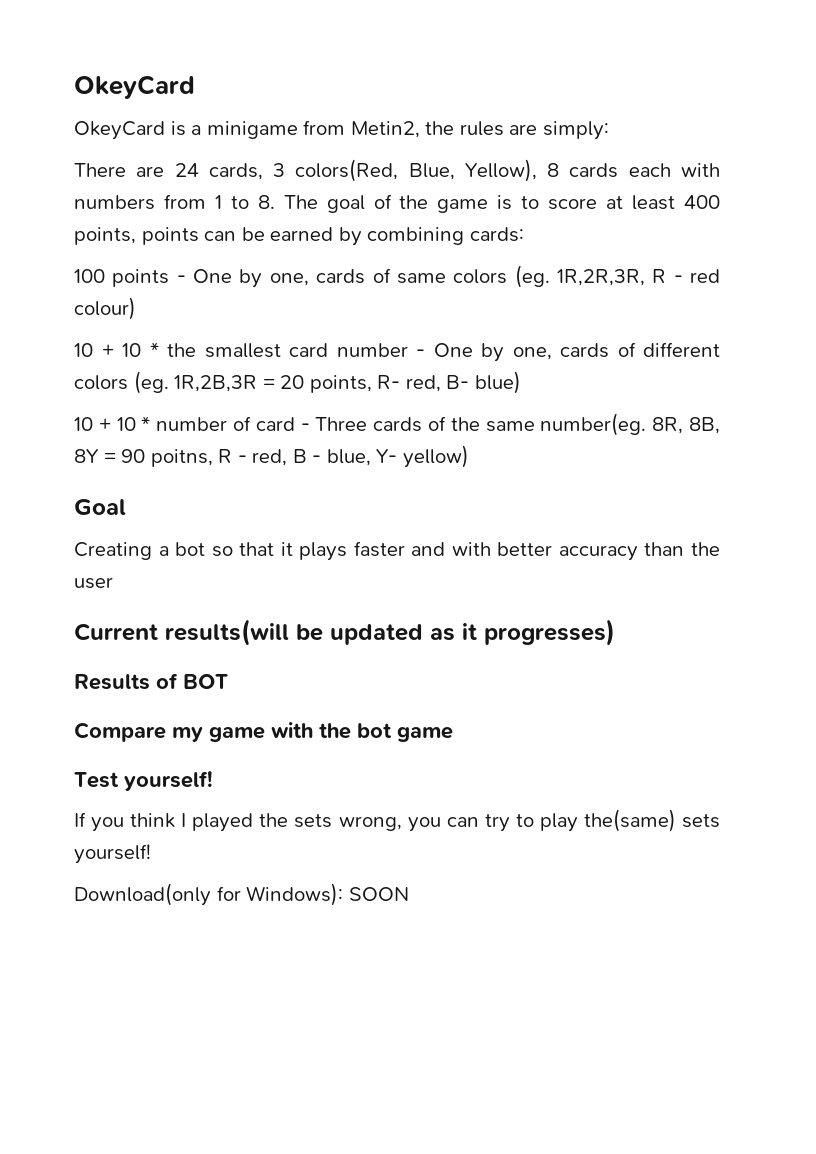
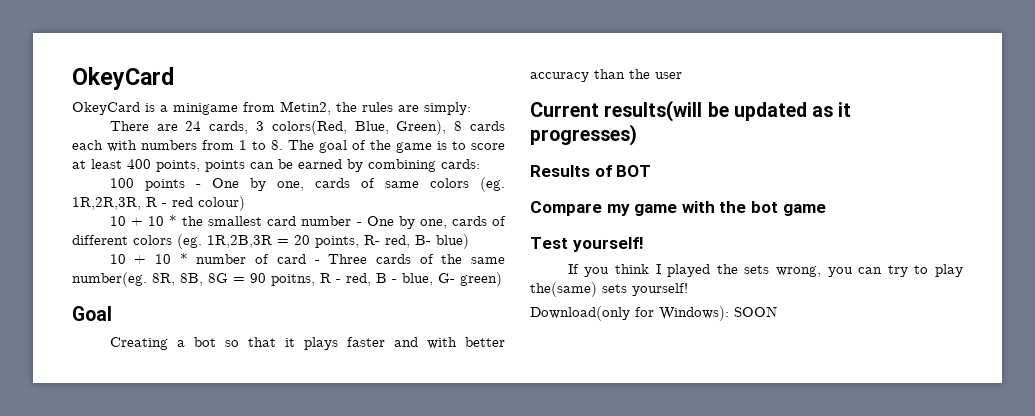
[464,159,537,182] Yellow), -> [396,120,447,135] Green),
[74,449,99,463] 8Y -> [208,273,228,283] 8G
[376,445,469,468] Y- yellow) -> [438,272,502,287] G- green)

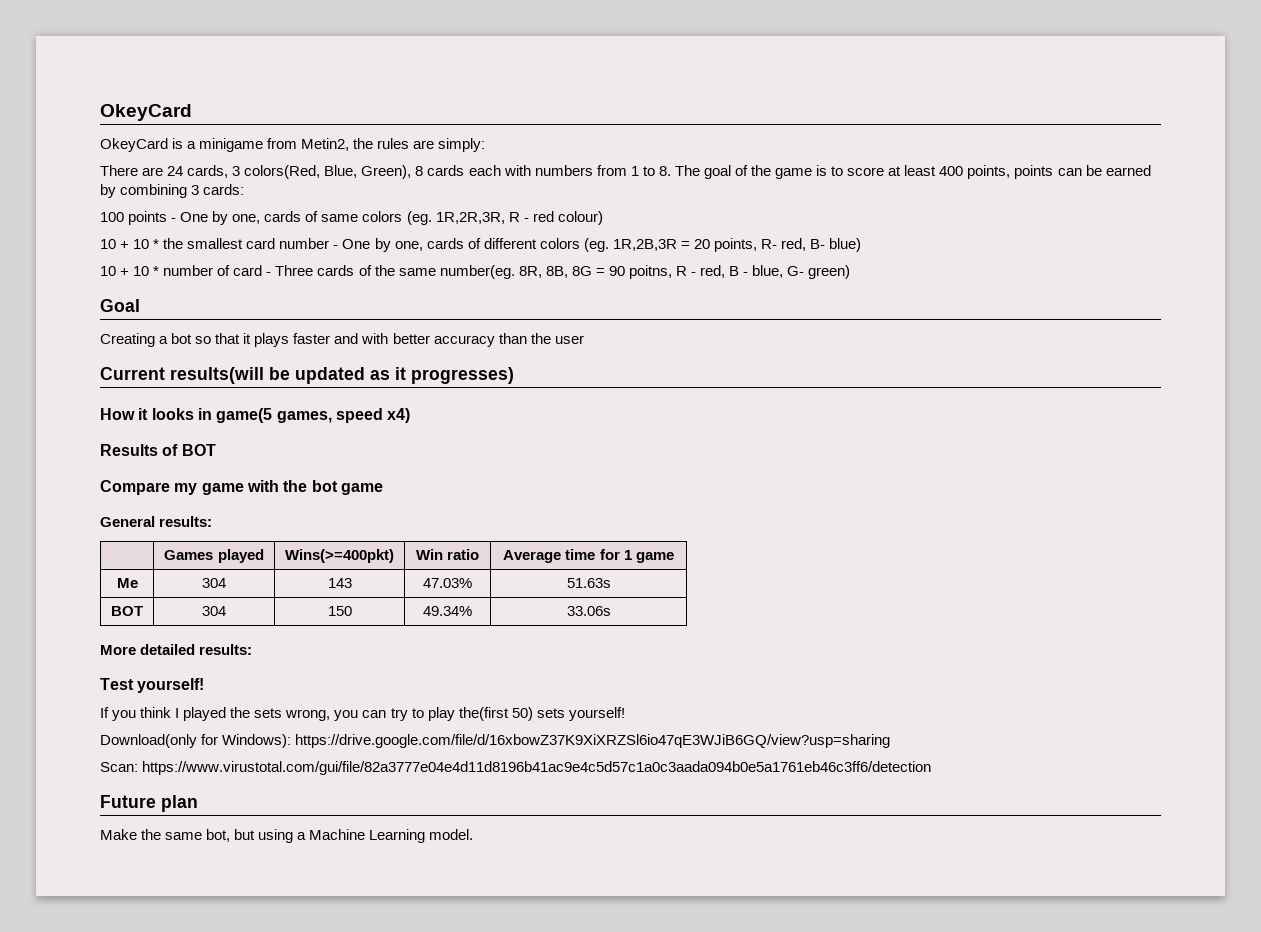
(436, 165) none -> [191,185,200,195] 3
(637, 135) none -> [100,408,411,423] // How it looks in game(5 games, speed x4)
(826, 210) none -> [100,516,213,527] [164,549,264,563] [285,549,394,563] [415,549,480,560] [503,549,674,563] [116,578,138,588] [202,578,226,588] [327,578,352,588] [423,578,472,588] [566,578,611,588] [111,606,143,616] [202,606,226,616] [327,606,352,616] [423,606,472,616] [566,606,611,616] [100,644,253,655] // General results: // | Games played | Wins(>=400pkt) | Win ratio | Average time for 1 game // Me | 304 | 143 | 47.03% | 51.63s // BOT | 304 | 150 | 49.34% | 33.06s // More detailed results:
[530,282,597,297] the(same) -> [458,707,533,721] the(first 50)
[734,306,777,317] SOON -> [295,734,891,748] [100,761,932,775] [100,795,198,812] [100,829,474,843] https://drive.google.com/file/d/16xbowZ37K9XiXRZSl6io47qE3WJiB6GQ/view?usp=sharing // Scan: https://www.virustotal.com/gui/file/82a3777e04e4d11d8196b41ac9e4c5d57c1a0c3aada094b0e5a1761eb46c3ff6/detection // Future plan // Make the same bot, but using a Machine Learning model.

